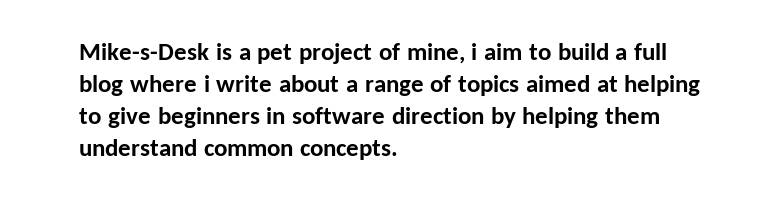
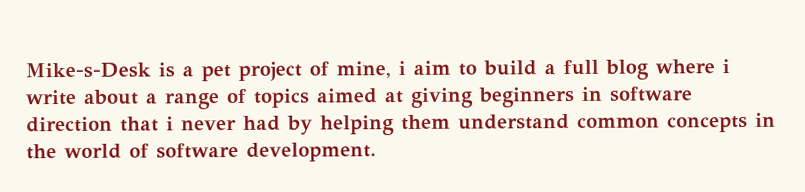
[624,75,701,96] [79,107,151,128] helping to give -> [410,87,474,108] giving
(484, 115) none -> [120,115,281,132] that i never had
[299,140,398,160] concepts. -> [667,112,776,133] [26,142,376,162] concepts in the world of software development.

